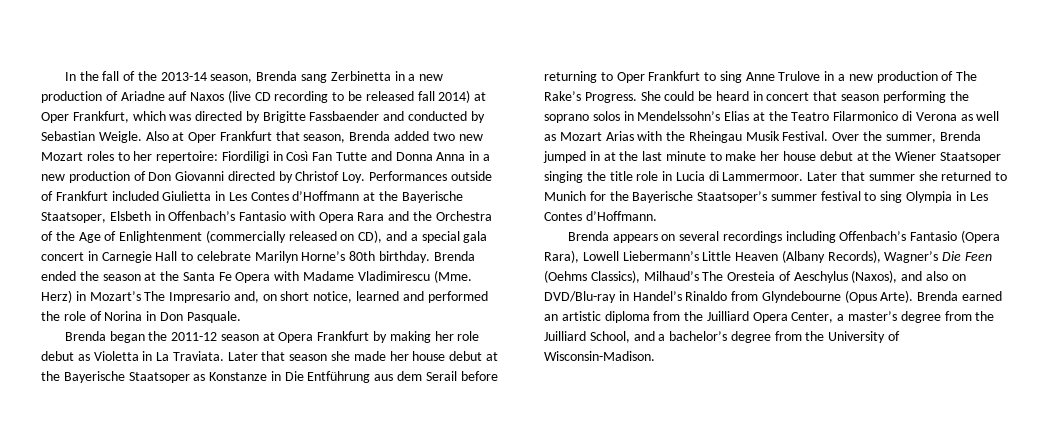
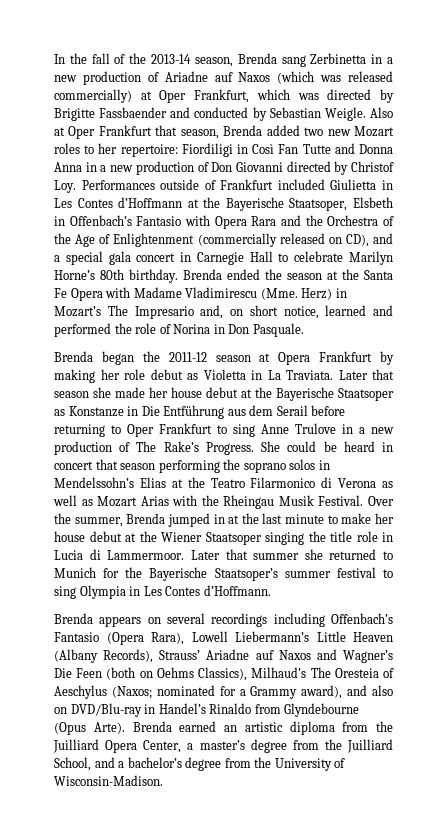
[227,90,471,103] (live CD recording to be released fall 2014) -> [277,71,393,84] [54,89,132,103] (which was released commercially)
[884,251,993,263] [544,270,587,283] Wagner’s Die Feen (Oehms -> [159,649,393,663] [54,667,194,680] Strauss’ Ariadne auf Naxos and Wagner’s Die Feen (both on Oehms
[851,270,898,283] (Naxos), -> [111,685,343,699] (Naxos; nominated for a Grammy award),

